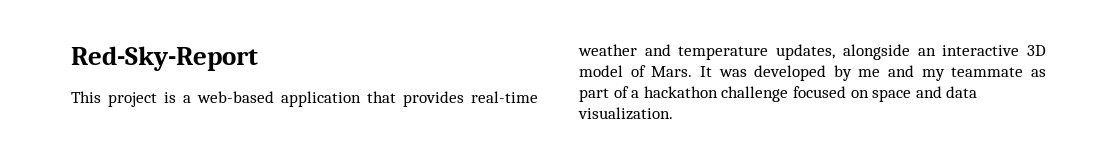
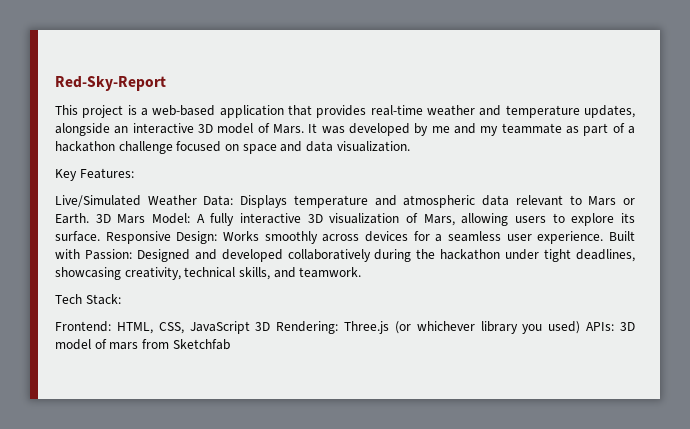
(673, 113) none -> [55,168,134,181] [55,195,636,208] [55,213,635,226] [55,231,636,244] [55,249,636,262] [55,267,362,280] [55,294,121,305] [55,321,635,334] [55,339,230,350] // Key Features: // Live/Simulated Weather Data: Displays temperature and atmospheric data relevant to Mars or Earth. 3D Mars Model: A fully interactive 3D visualization of Mars, allowing users to explore its surface. Responsive Design: Works smoothly across devices for a seamless user experience. Built with Passion: Designed and developed collaboratively during the hackathon under tight deadlines, showcasing creativity, technical skills, and teamwork. // Tech Stack: // Frontend: HTML, CSS, JavaScript 3D Rendering: Three.js (or whichever library you used) APIs: 3D model of mars from Sketchfab

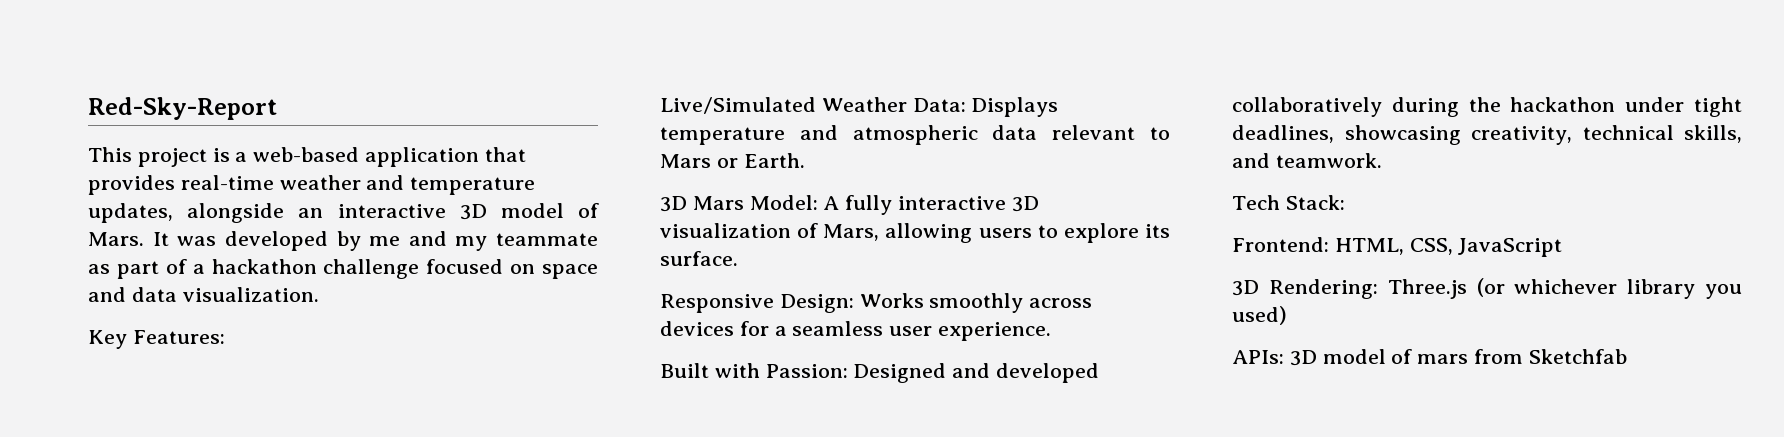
(89, 218) none -> (805, 160) //
(100, 236) none -> (738, 258) //
(604, 237) none -> (1052, 331) //
(250, 327) none -> (1563, 247) //
(581, 327) none -> (1287, 315) //

